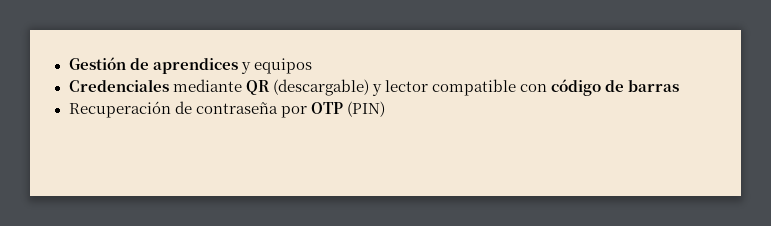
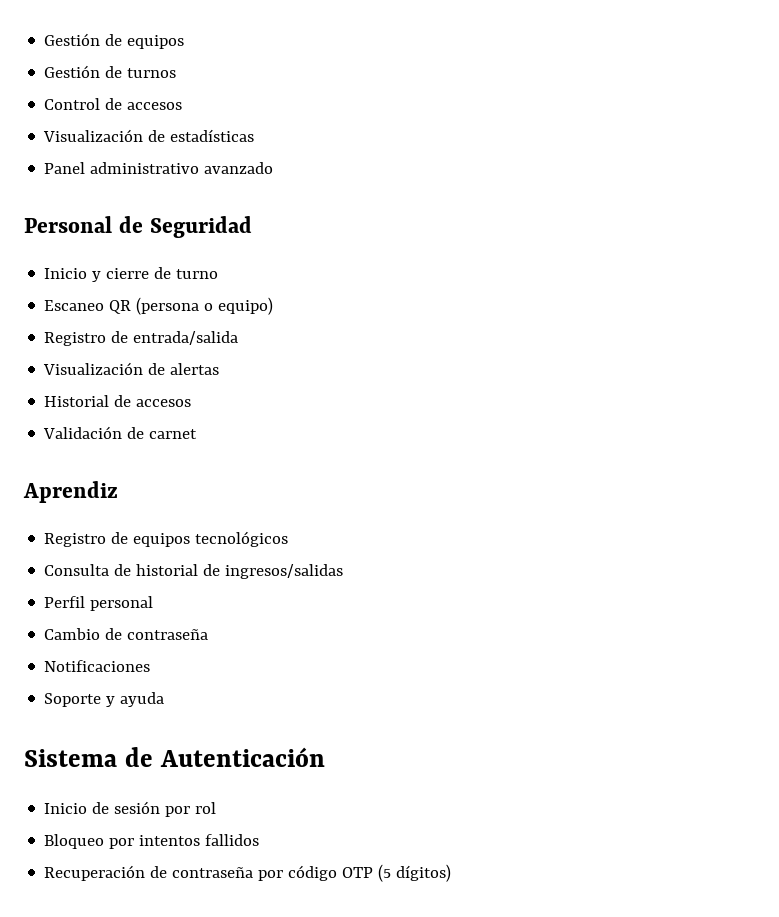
[68,57,251,74] Gestión de aprendices y -> [44,33,123,46] Gestión de
[68,79,679,96] Credenciales mediante QR (descargable) y lector compatible con código de barras -> [44,65,177,78] [44,98,183,110] [43,129,255,142] [44,162,274,174] [24,216,252,238] [44,267,219,282] [44,297,274,315] [44,331,239,346] [43,362,220,375] [44,395,192,407] [43,426,198,439] [23,481,118,503] [44,531,289,547] [44,564,344,579] [44,596,154,611] [44,628,209,640] [44,660,151,672] [44,692,165,707] [24,747,325,767] [44,801,217,817] [44,834,260,849] Gestión de turnos // Control de accesos // Visualización de estadísticas // Panel administrativo avanzado // Personal de Seguridad // Inicio y cierre de turno // Escaneo QR (persona o equipo) // Registro de entrada/salida // Visualización de alertas // Historial de accesos // Validación de carnet // Aprendiz // Registro de equipos tecnológicos // Consulta de historial de ingresos/salidas // Perfil personal // Cambio de contraseña // Notificaciones // Soporte y ayuda // Sistema de Autenticación // Inicio de sesión por rol // Bloqueo por intentos fallidos
[310,101,385,117] OTP (PIN) -> [288,864,452,882] código OTP (5 dígitos)

